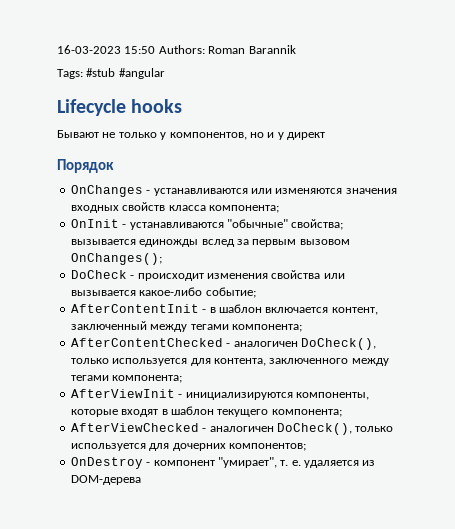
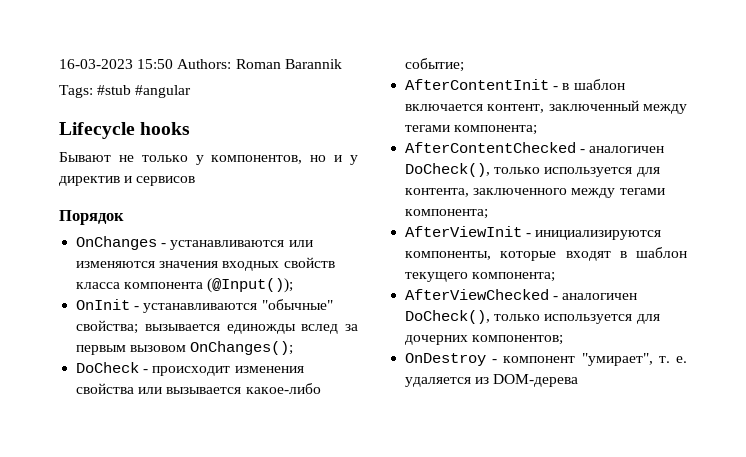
[287,132,325,140] директ -> [59,176,196,186] директив и сервисов
[208,205,279,213] компонента; -> [124,278,294,293] компонента (@Input());

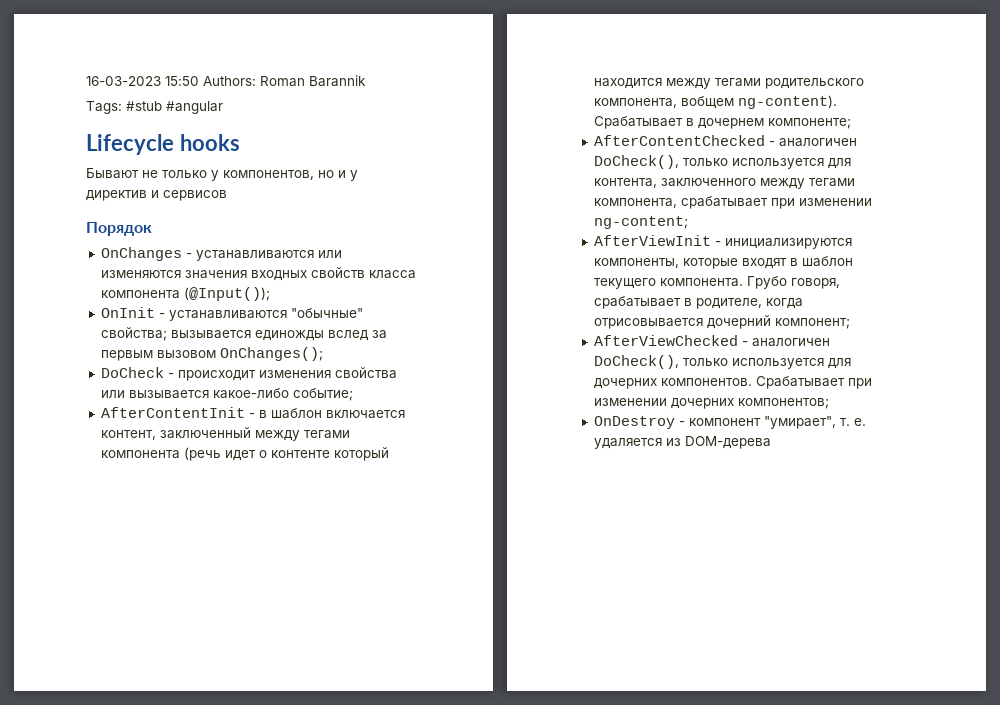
[454,125,538,135] компонента; -> [100,447,389,461] [593,78,864,89] [593,95,837,109] [593,116,851,129] компонента (речь идет о контенте который находится между тегами родительского компонента, вобщем ng-content). Срабатывает в дочернем компоненте;
[405,209,489,219] компонента; -> [593,196,872,209] [593,216,688,229] компонента, срабатывает при изменении ng-content;
[472,272,556,282] компонента; -> [659,276,840,289] [593,296,803,309] [593,315,850,329] компонента. Грубо говоря, срабатывает в родителе, когда отрисовывается дочерний компонент;
(469, 340) none -> [660,376,872,389] [593,398,734,409] компонентов. Срабатывает при изменении дочерних

